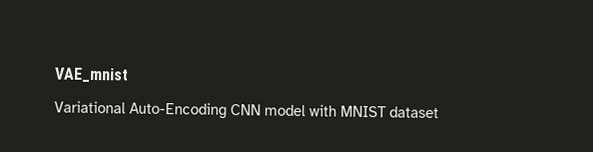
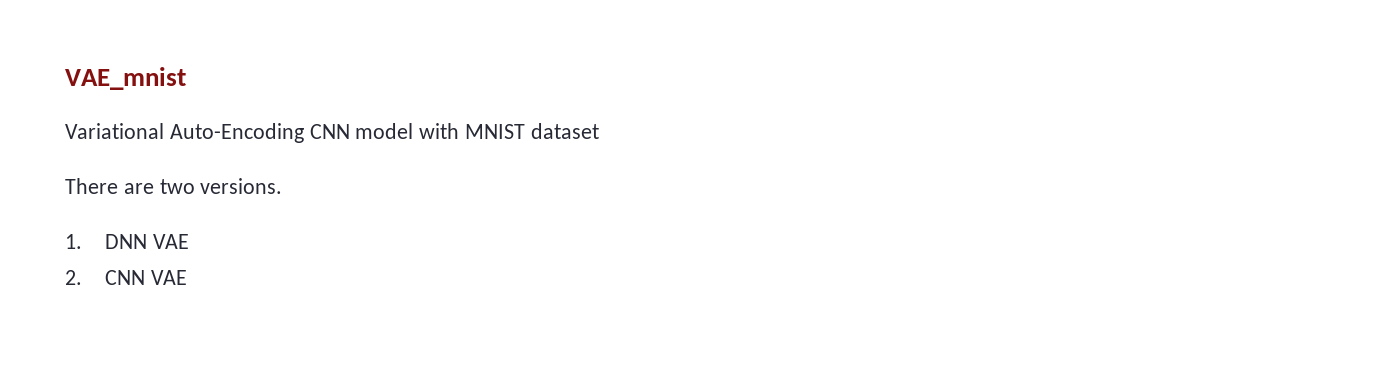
(439, 112) none -> [65,178,283,194] [65,234,189,249] [65,270,187,285] // There are two versions. // 1. DNN VAE // 2. CNN VAE

